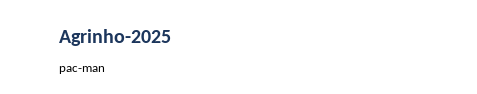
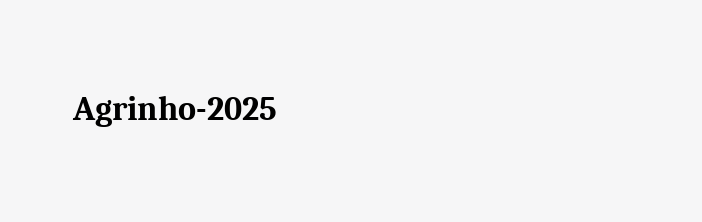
[59,66,105,74] // pac-man -> (277, 111) none

